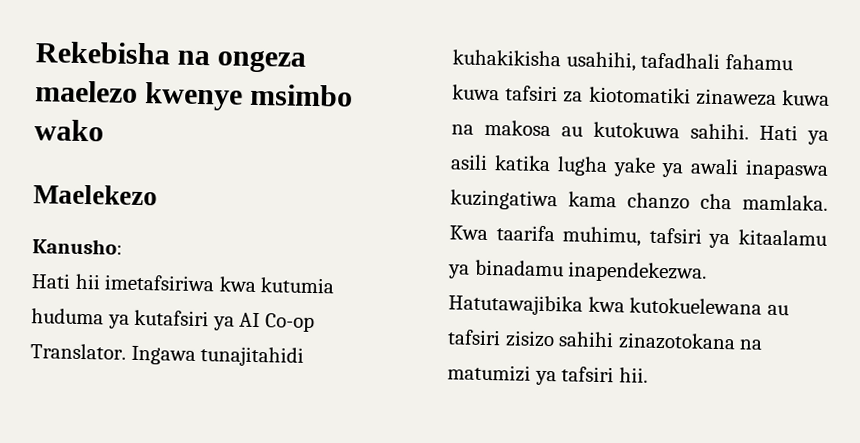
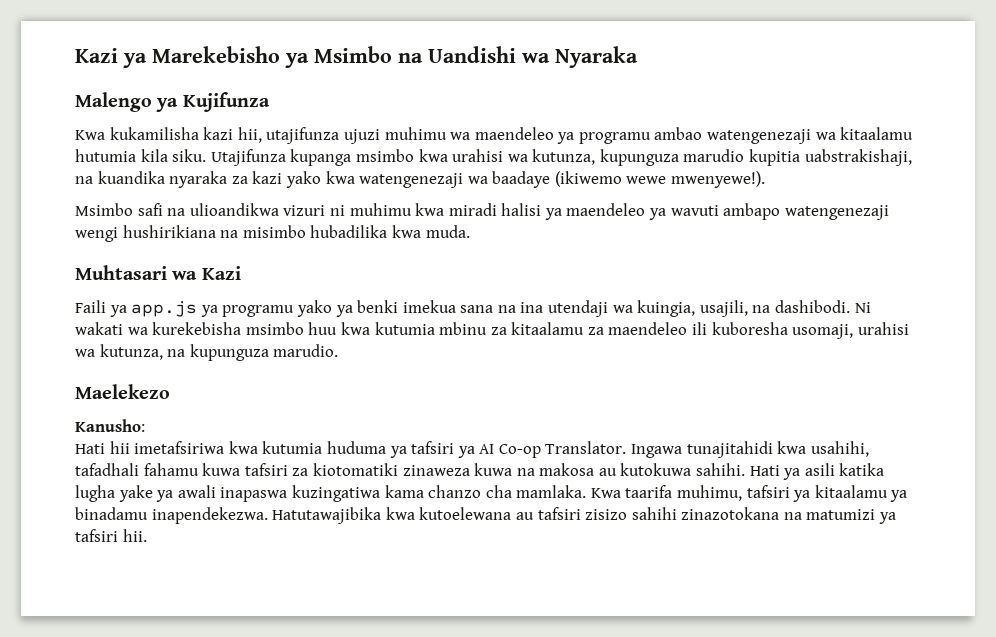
[35,41,307,73] [35,80,354,111] [34,119,104,142] Rekebisha na ongeza maelezo kwenye msimbo wako -> [75,46,638,68] [75,92,270,112] [75,127,914,144] [75,149,912,166] [75,171,766,188] [75,203,889,220] [75,225,470,242] [75,265,241,280] [75,300,871,317] [75,322,909,339] [75,344,339,361] Kazi ya Marekebisho ya Msimbo na Uandishi wa Nyaraka // Malengo ya Kujifunza // Kwa kukamilisha kazi hii, utajifunza ujuzi muhimu wa maendeleo ya programu ambao watengenezaji wa kitaalamu hutumia kila siku. Utajifunza kupanga msimbo kwa urahisi wa kutunza, kupunguza marudio kupitia uabstrakishaji, na kuandika nyaraka za kazi yako kwa watengenezaji wa baadaye (ikiwemo wewe mwenyewe!). // Msimbo safi na ulioandikwa vizuri ni muhimu kwa miradi halisi ya maendeleo ya wavuti ambapo watengenezaji wengi hushirikiana na misimbo hubadilika kwa muda. // Muhtasari wa Kazi // Faili ya app.js ya programu yako ya benki imekua sana na ina utendaji wa kuingia, usajili, na dashibodi. Ni wakati wa kurekebisha msimbo huu kwa kutumia mbinu za kitaalamu za maendeleo ili kuboresha usomaji, urahisi wa kutunza, na kupunguza marudio.
[134,309,210,327] kutafsiri -> [411,441,455,454] tafsiri
[452,49,561,67] kuhakikisha -> [777,441,807,454] kwa
[629,297,763,315] kutokuelewana -> [419,507,512,520] kutoelewana

